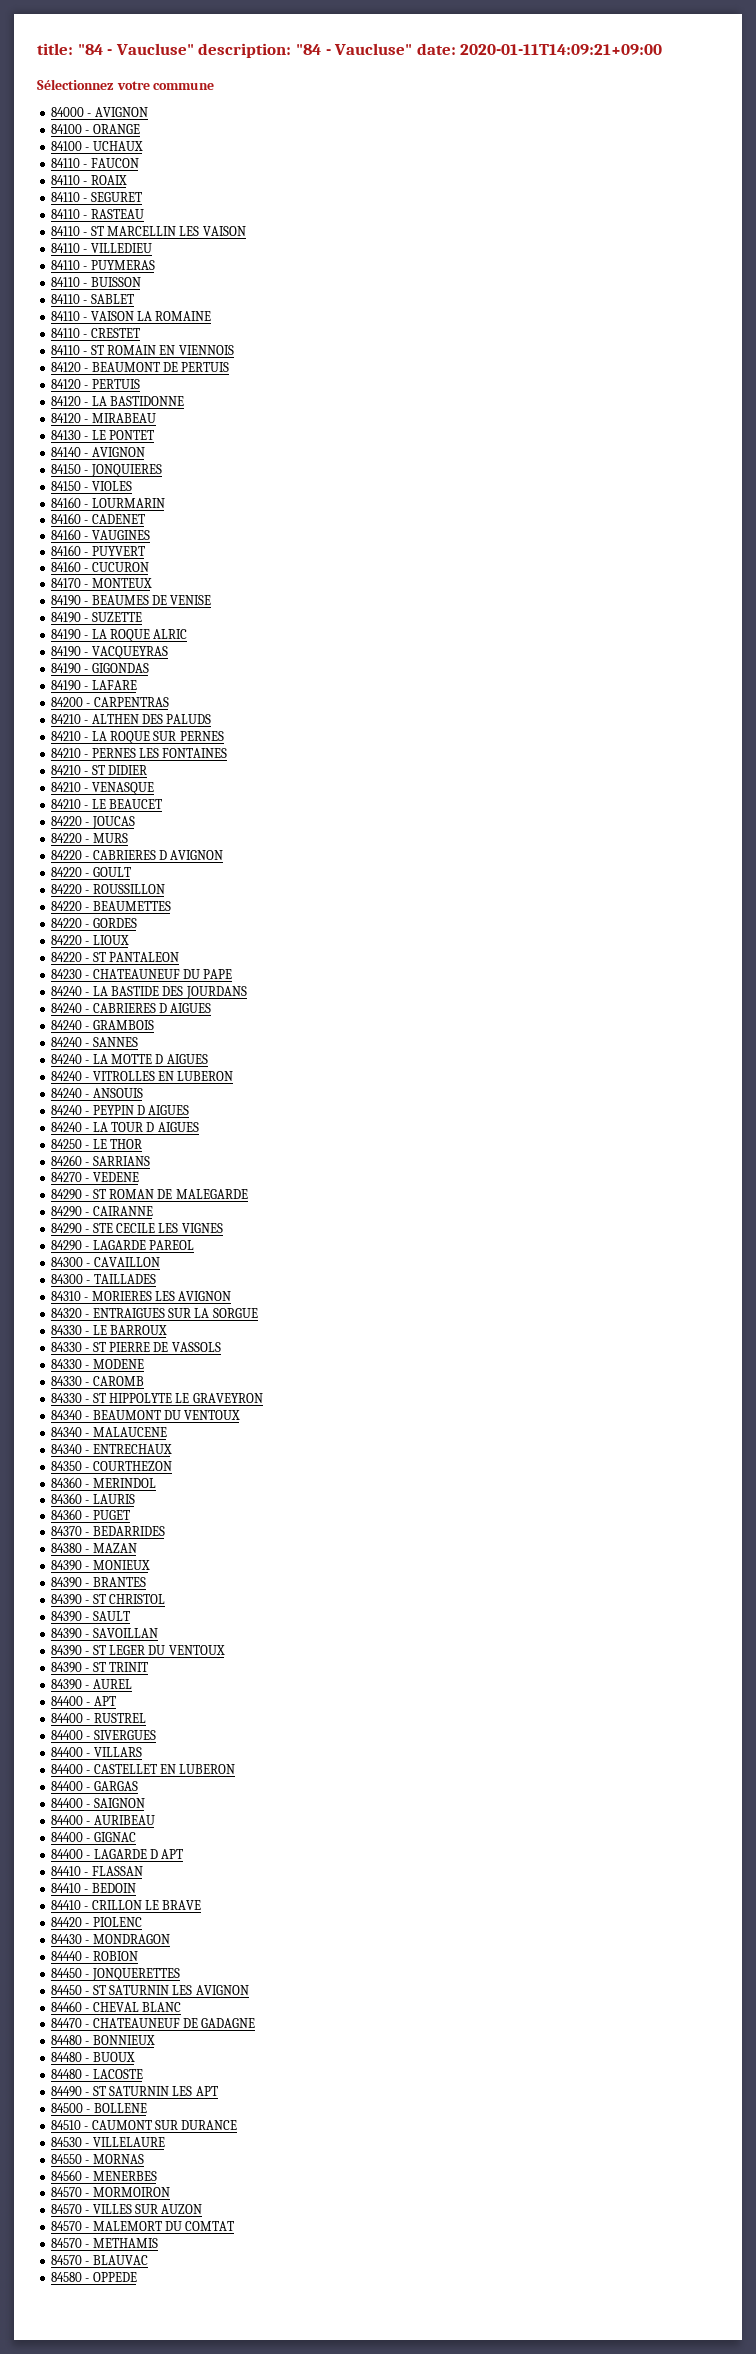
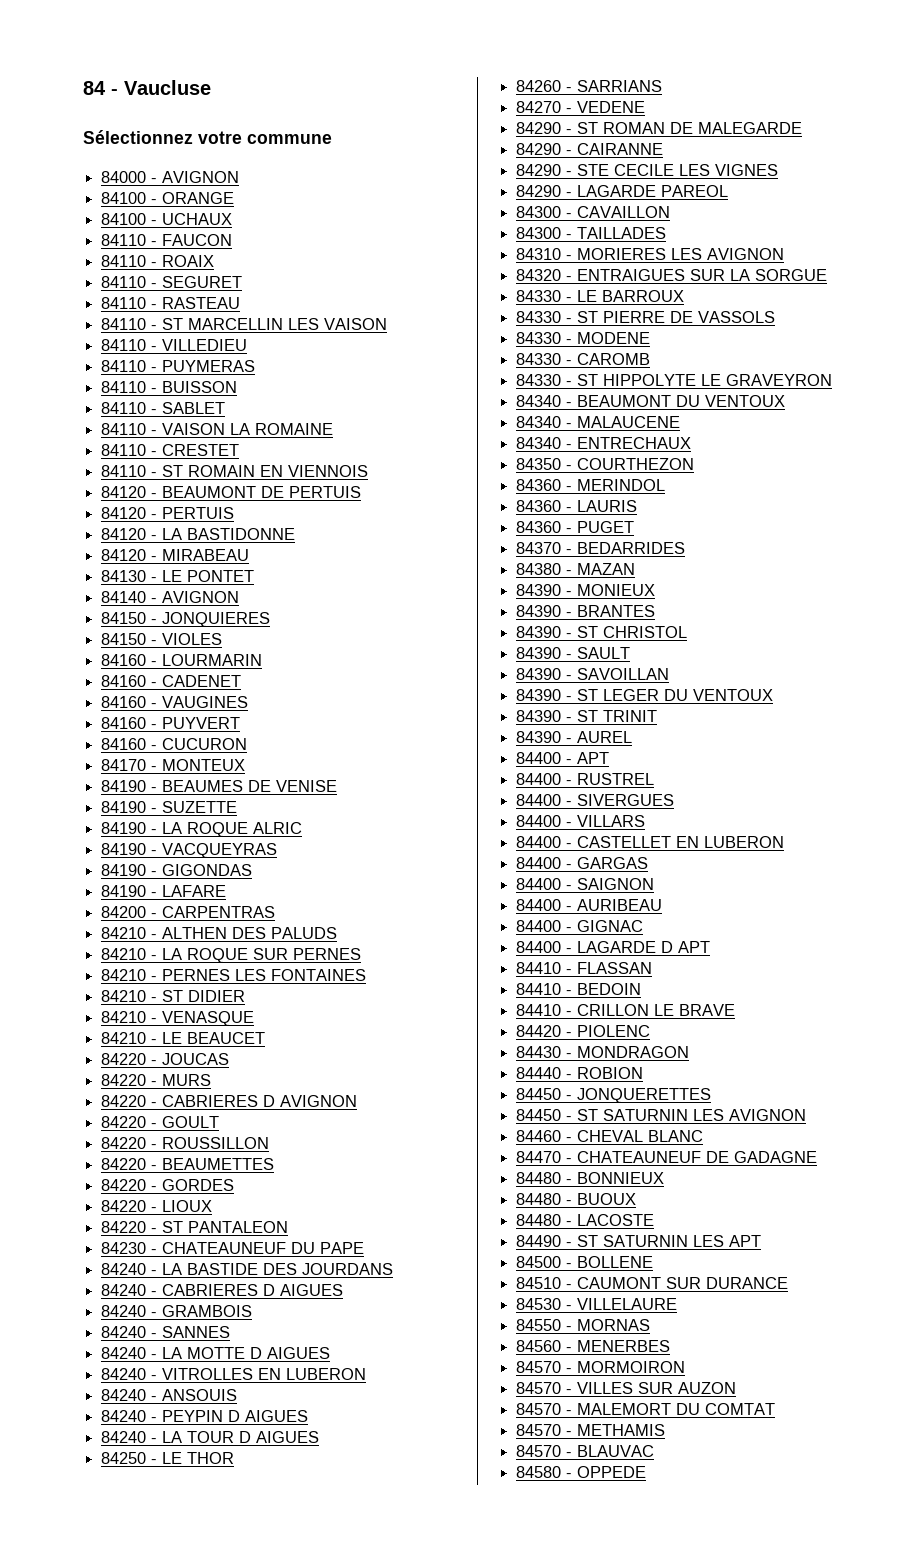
[37,43,663,58] title: "84 - Vaucluse" description: "84 - Vaucluse" date: 2020-01-11T14:09:21+09:00 -> [83,80,211,95] 84 - Vaucluse

